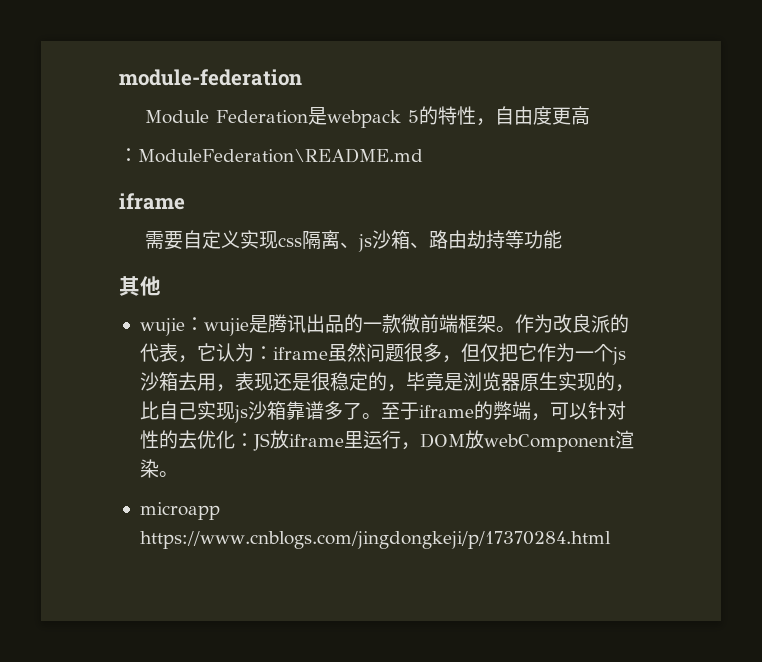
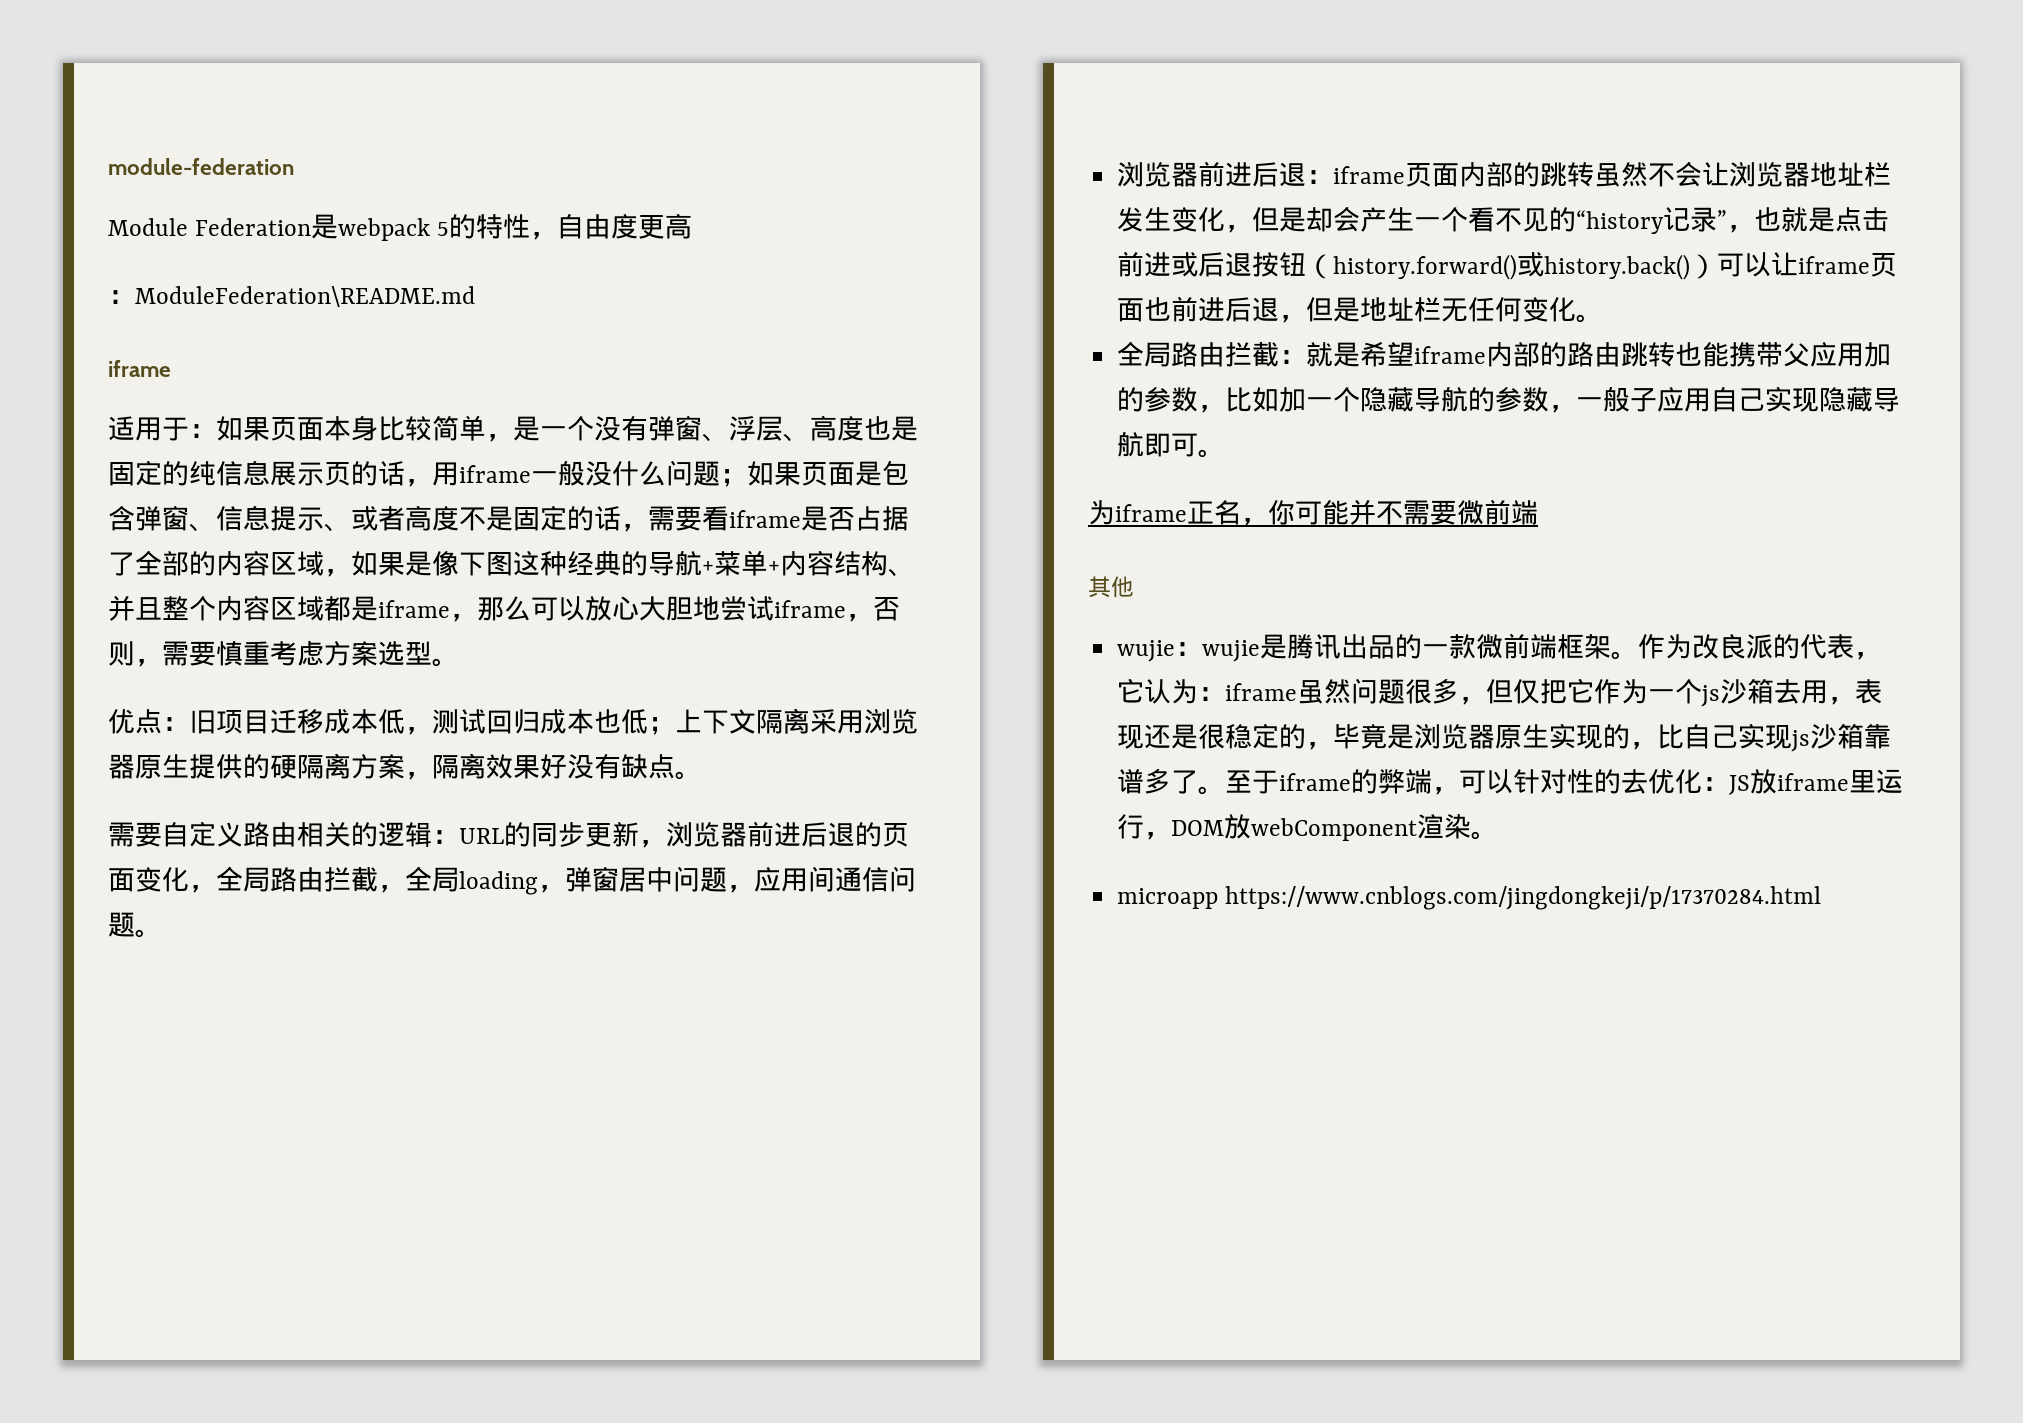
[145,230,563,252] 需要自定义实现css隔离、js沙箱、路由劫持等功能 -> [108,415,918,442] [108,460,909,487] [108,505,909,532] [108,550,915,577] [108,595,900,622] [108,640,459,667] [108,708,918,735] [108,753,702,780] [108,821,909,848] [108,866,916,895] [108,912,162,938] [1117,161,1892,187] [1117,206,1890,234] [1117,251,1898,280] [1117,296,1604,323] [1117,341,1892,367] [1117,386,1901,413] [1117,431,1226,458] [1088,499,1538,526] 适用于：如果页面本身比较简单，是一个没有弹窗、浮层、高度也是固定的纯信息展示页的话，用iframe一般没什么问题；如果页面是包含弹窗、信息提示、或者高度不是固定的话，需要看iframe是否占据了全部的内容区域，如果是像下图这种经典的导航+菜单+内容结构、并且整个内容区域都是iframe，那么可以放心大胆地尝试iframe，否则，需要慎重考虑方案选型。 // 优点：旧项目迁移成本低，测试回归成本也低；上下文隔离采用浏览器原生提供的硬隔离方案，隔离效果好没有缺点。 // 需要自定义路由相关的逻辑：URL的同步更新，浏览器前进后退的页面变化，全局路由拦截，全局loading，弹窗居中问题，应用间通信问题。 // 浏览器前进后退：iframe页面内部的跳转虽然不会让浏览器地址栏发生变化，但是却会产生一个看不见的“history记录”，也就是点击前进或后退按钮（history.forward()或history.back()）可以让iframe页面也前进后退，但是地址栏无任何变化。 // 全局路由拦截：就是希望iframe内部的路由跳转也能携带父应用加的参数，比如加一个隐藏导航的参数，一般子应用自己实现隐藏导航即可。 // 为iframe正名，你可能并不需要微前端

